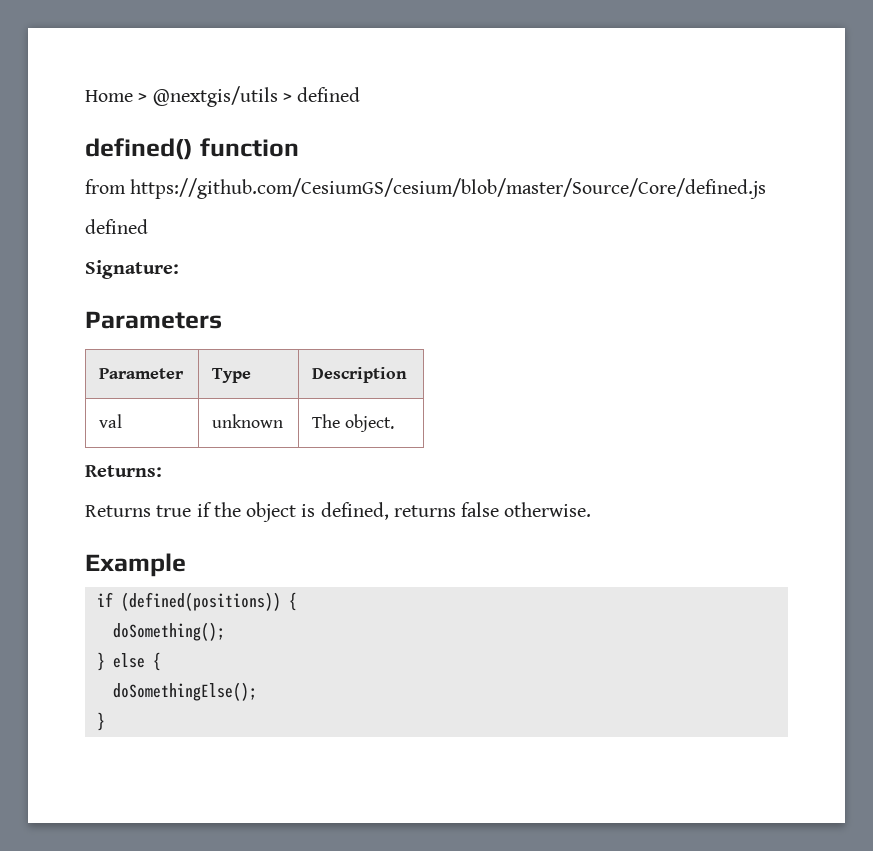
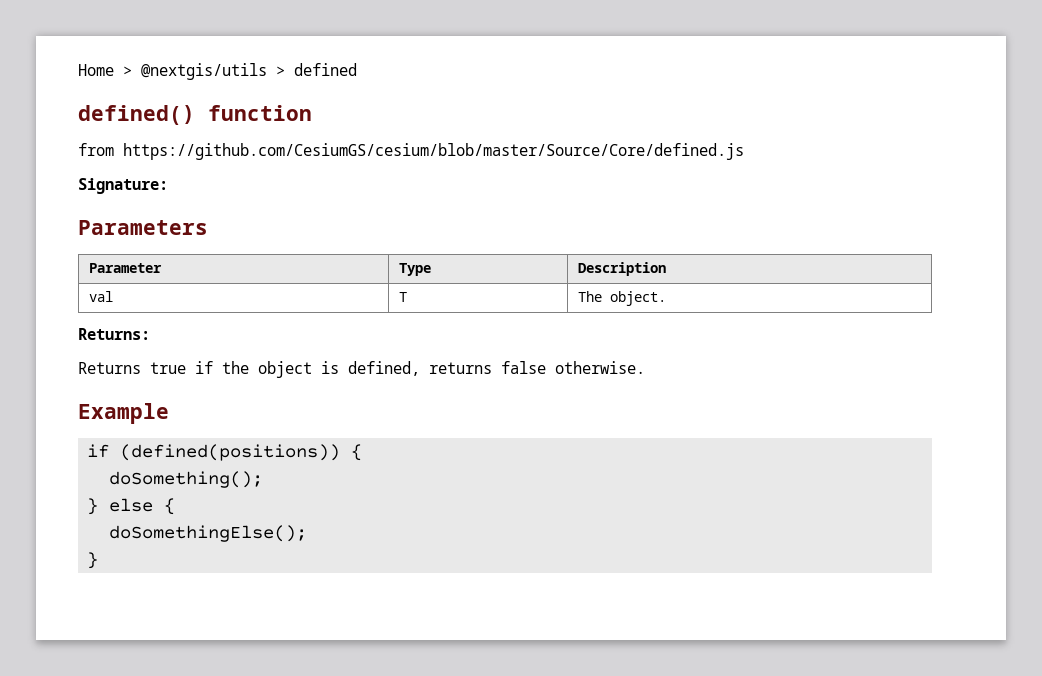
[85,219,148,234] // defined -> (744, 151) none
[212,414,284,428] unknown -> [398,292,407,302] T

